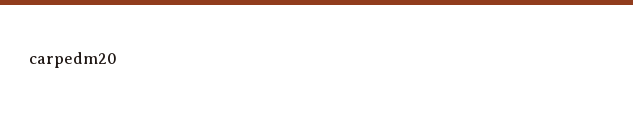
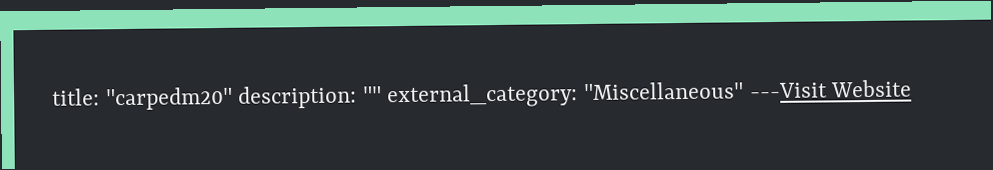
[29,52,117,68] carpedm20 -> [52,79,913,111] title: "carpedm20" description: "" external_category: "Miscellaneous" ---Visit Website

